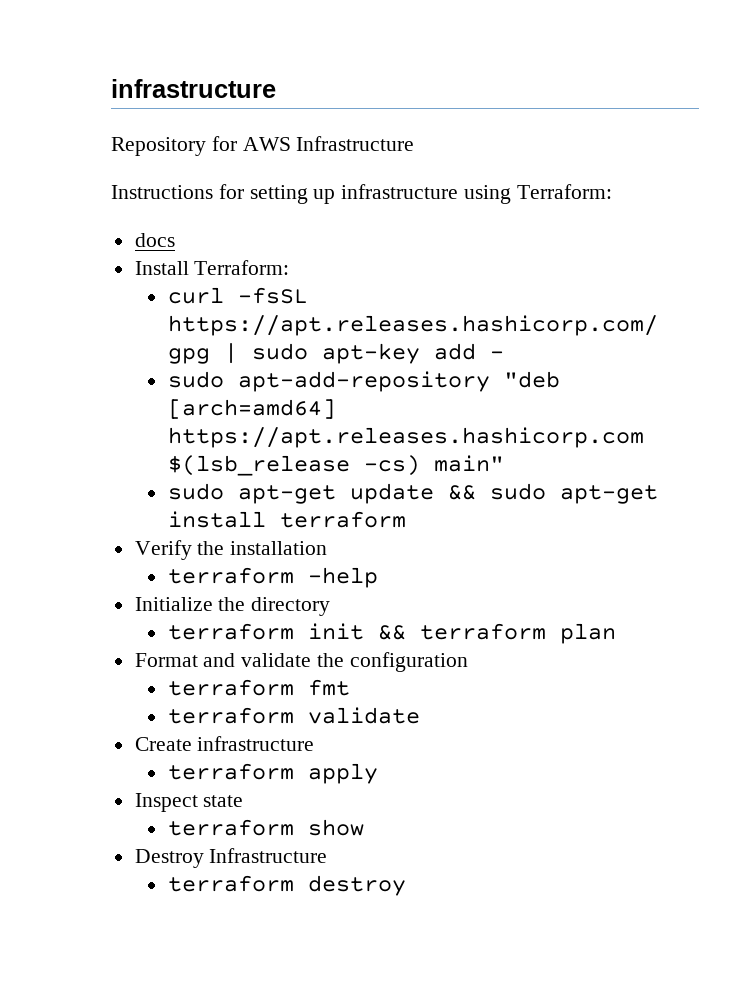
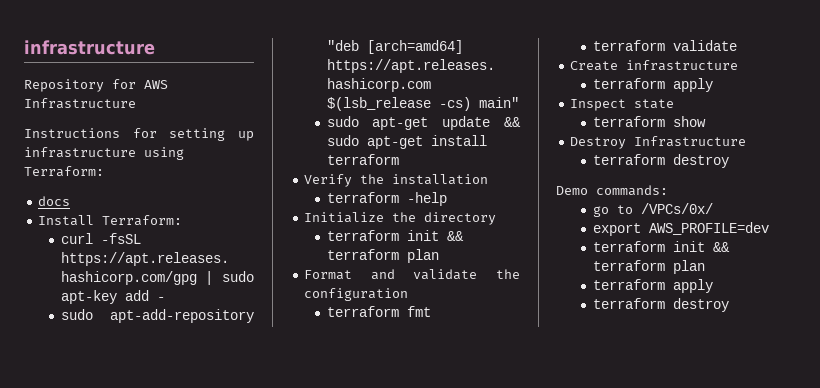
(406, 885) none -> [556,185,668,196] [592,203,713,217] [592,222,769,236] [592,241,730,252] [592,260,705,274] [592,279,713,293] [592,298,729,312] // Demo commands: // go to /VPCs/0x/ // export AWS_PROFILE=dev // terraform init && terraform plan // terraform apply // terraform destroy

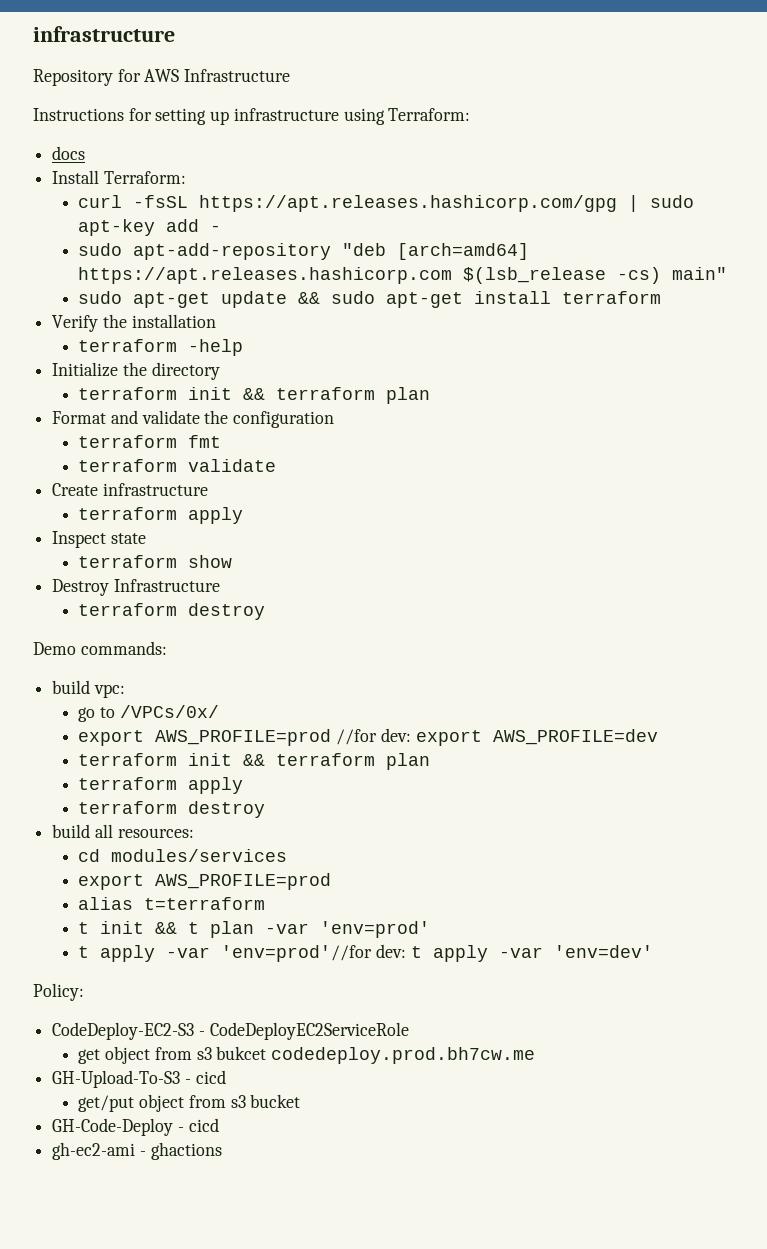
(668, 190) none -> [52,680,125,698] // build vpc:
(641, 229) none -> [155,728,482,746] AWS_PROFILE=prod //for dev: export
(729, 305) none -> [52,824,194,838] [78,849,288,862] [78,873,332,890] [78,897,266,910] [78,921,431,938] [78,944,653,962] [33,983,84,1001] [52,1022,409,1040] [78,1046,536,1064] [52,1070,226,1088] [78,1094,301,1112] [52,1118,219,1136] [52,1142,222,1160] // build all resources: // cd modules/services // export AWS_PROFILE=prod // alias t=terraform // t init && t plan -var 'env=prod' // t apply -var 'env=prod'//for dev: t apply -var 'env=dev' // Policy: // CodeDeploy-EC2-S3 - CodeDeployEC2ServiceRole // get object from s3 bukcet codedeploy.prod.bh7cw.me // GH-Upload-To-S3 - cicd // get/put object from s3 bucket // GH-Code-Deploy - cicd // gh-ec2-ami - ghactions

